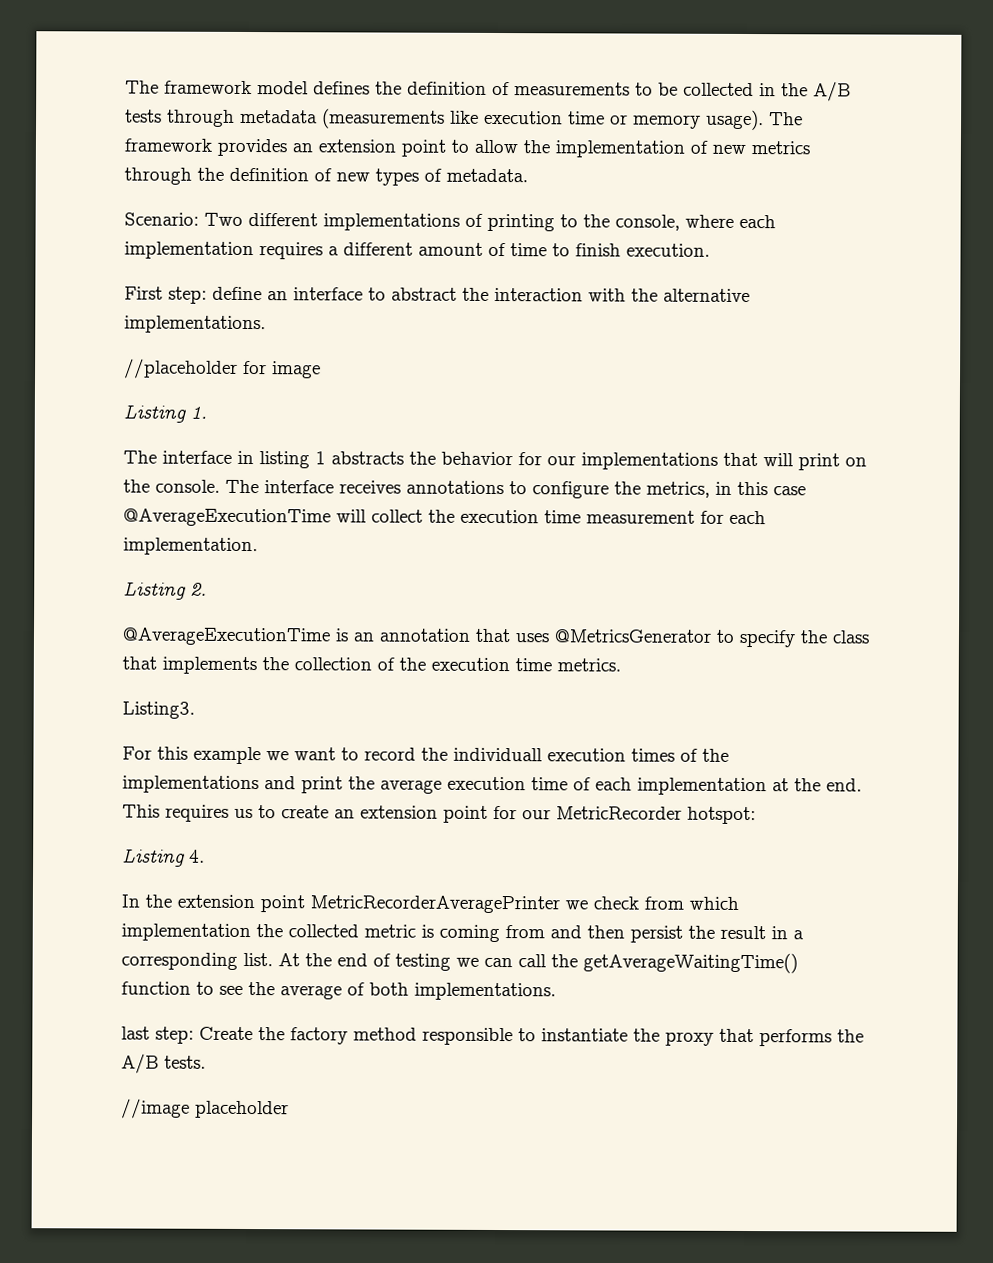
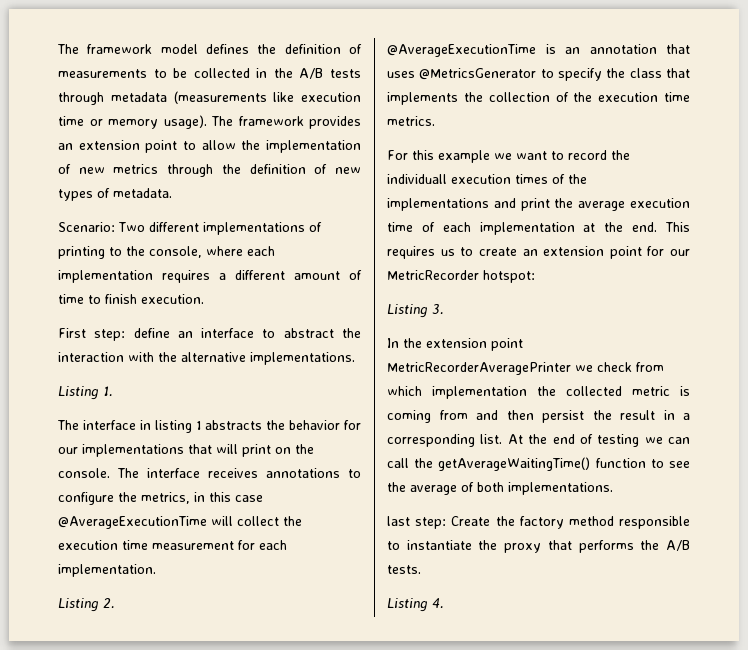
[124,358,321,379] // //placeholder for image -> (355, 358) none
[122,701,195,719] // Listing3. -> (435, 121) none
[189,849,205,863] 4. -> [432,304,444,315] 3.
[121,1098,289,1119] //image placeholder -> [387,598,444,612] Listing 4.

